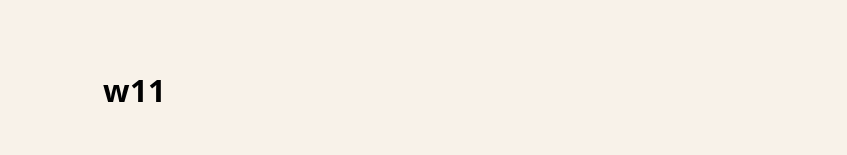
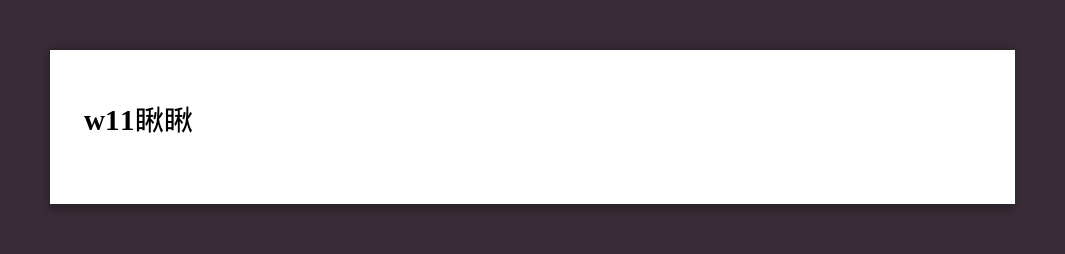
(166, 91) none -> [135,106,193,133] 瞅瞅

